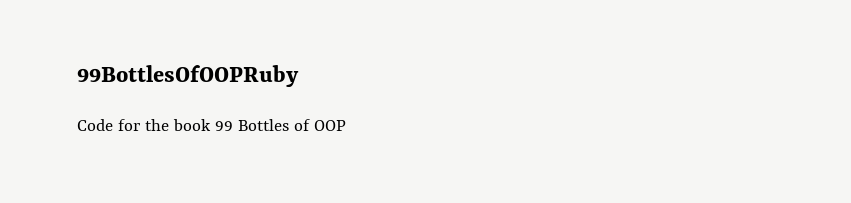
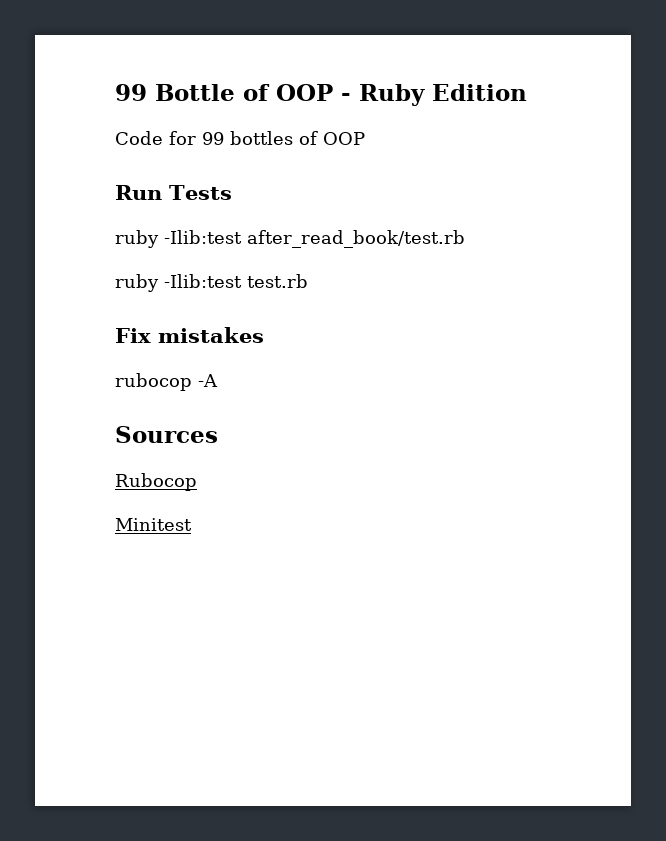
[77,65,299,87] [77,119,346,131] 99BottlesOfOOPRuby // Code for the book 99 Bottles of OOP -> [115,84,527,106] [115,131,365,145] [115,185,232,200] [115,230,465,248] [115,274,308,292] [115,327,264,343] [115,373,218,391] [115,426,218,443] [115,473,197,491] [115,518,192,531] 99 Bottle of OOP - Ruby Edition // Code for 99 bottles of OOP // Run Tests // ruby -Ilib:test after_read_book/test.rb // ruby -Ilib:test test.rb // Fix mistakes // rubocop -A // Sources // Rubocop // Minitest

